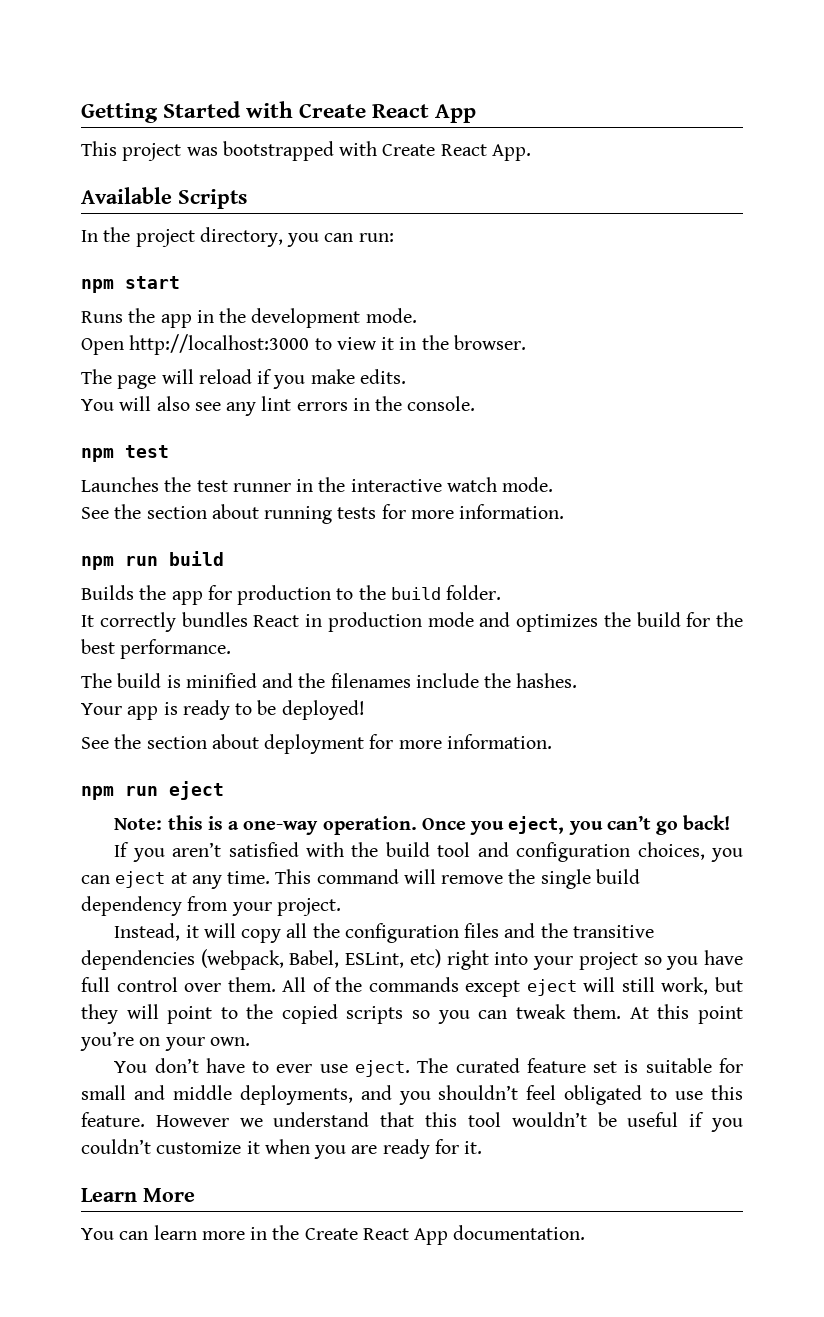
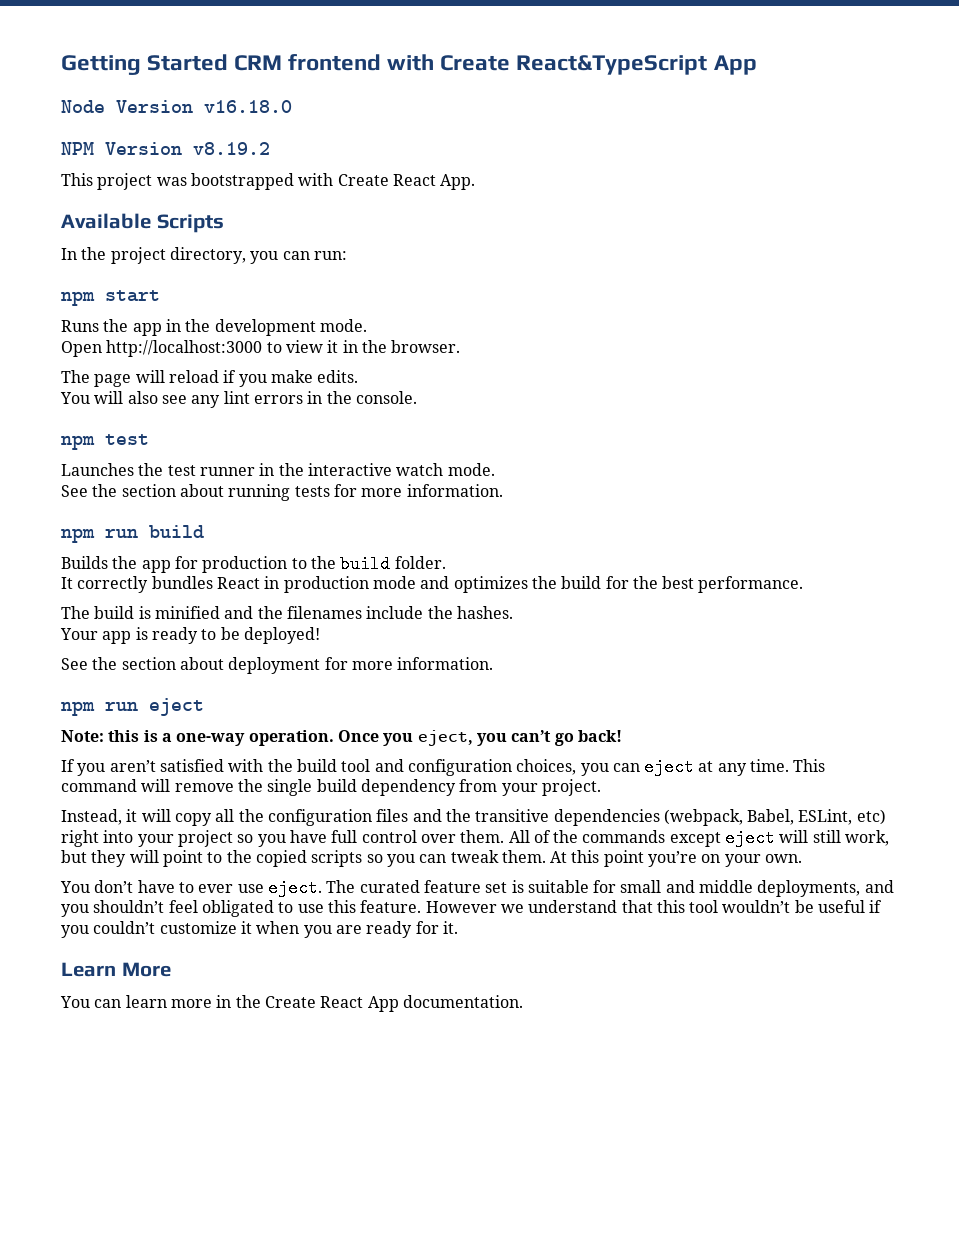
[246,101,477,123] with Create React App -> [234,54,757,75] [61,100,292,113] [61,142,270,155] CRM frontend with Create React&TypeScript App // Node Version v16.18.0 // NPM Version v8.19.2

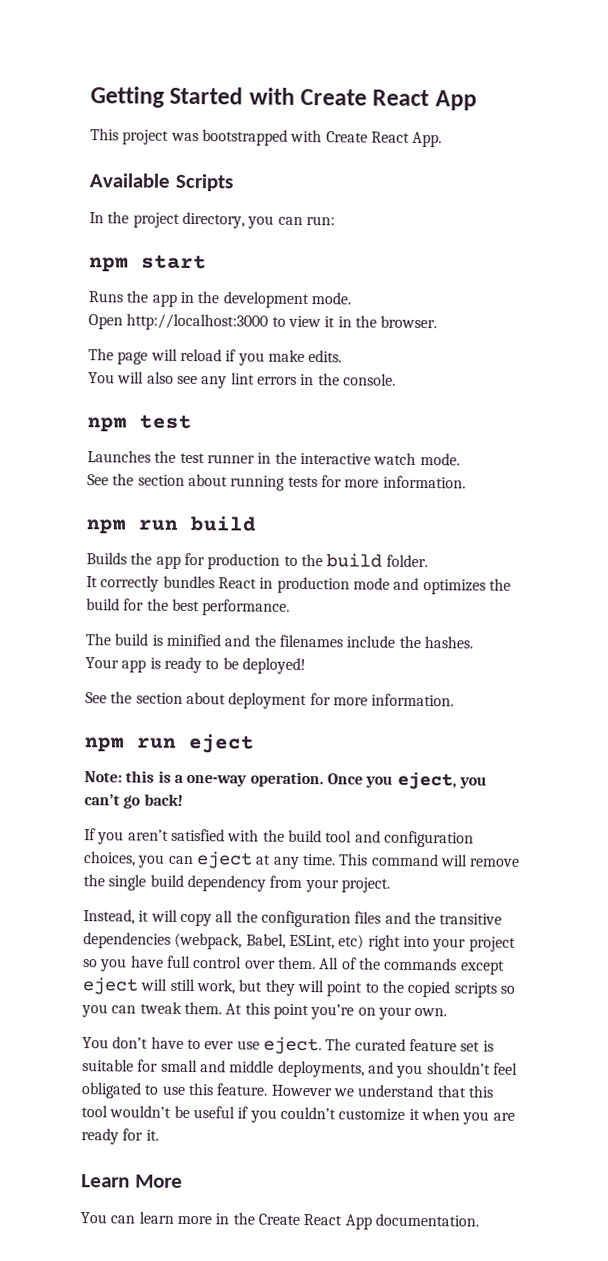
[234,54,757,75] [61,100,292,113] [61,142,270,155] CRM frontend with Create React&TypeScript App // Node Version v16.18.0 // NPM Version v8.19.2 -> [248,87,477,111] with Create React App

